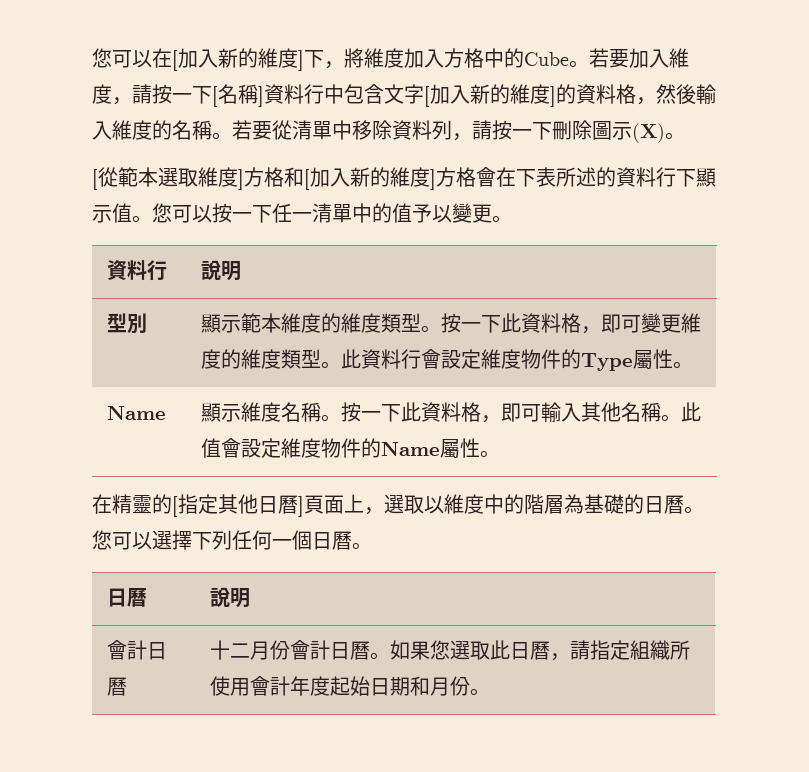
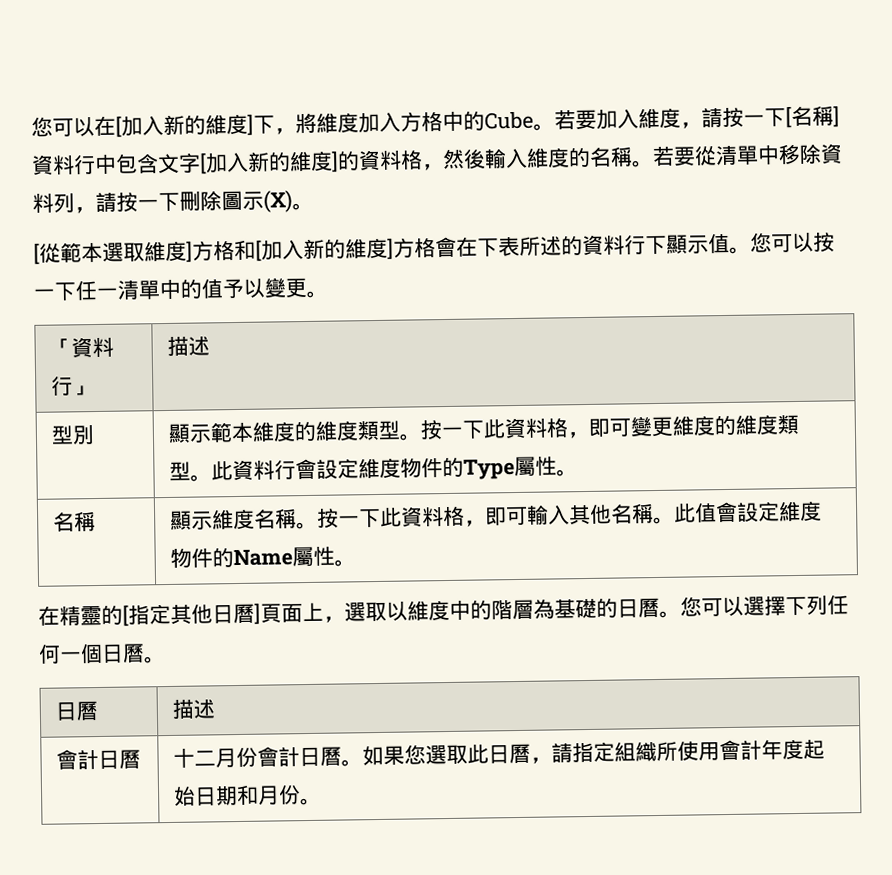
[107,260,168,281] [201,260,242,281] 資料行 | 說明 -> [49,337,114,358] [50,376,94,396] [166,336,210,356] 「資料行」 | 描述
[107,406,167,420] Name -> [52,511,96,532] 名稱
[210,587,251,608] 說明 -> [171,699,215,719] 描述

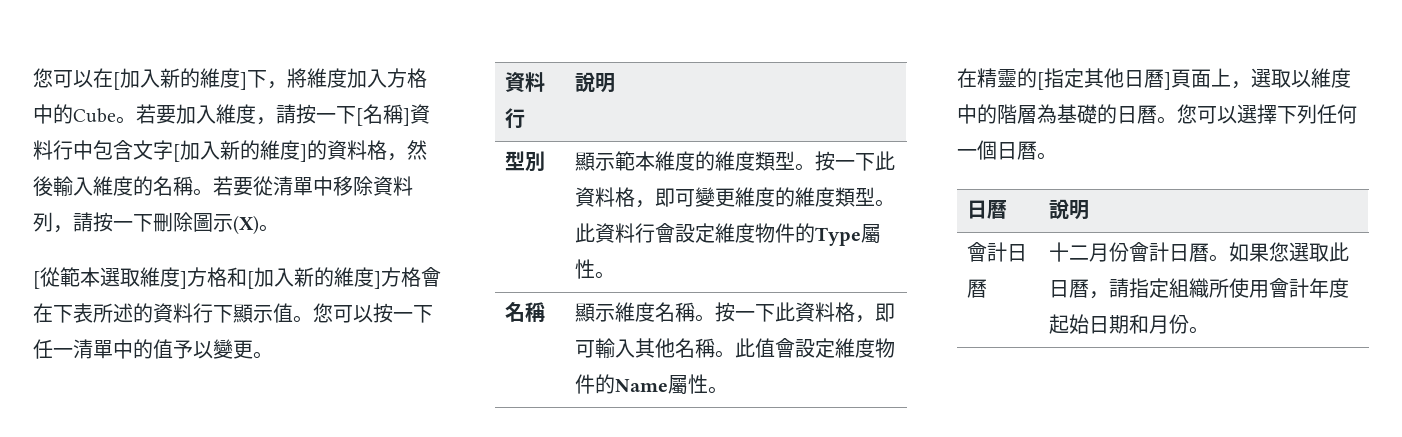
[49,337,114,358] [50,376,94,396] [166,336,210,356] 「資料行」 | 描述 -> [504,72,545,92] [504,108,525,129] [574,72,615,93] 資料行 | 說明
[171,699,215,719] 描述 -> [1048,199,1089,220] 說明

